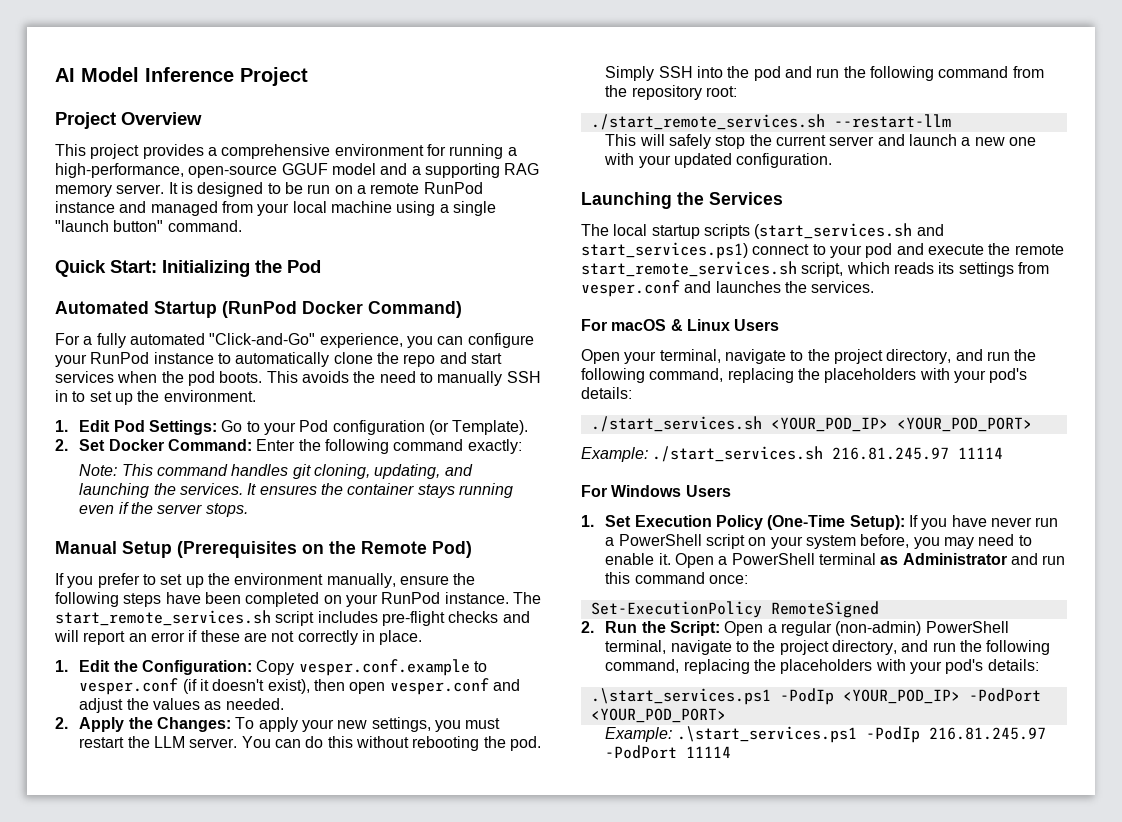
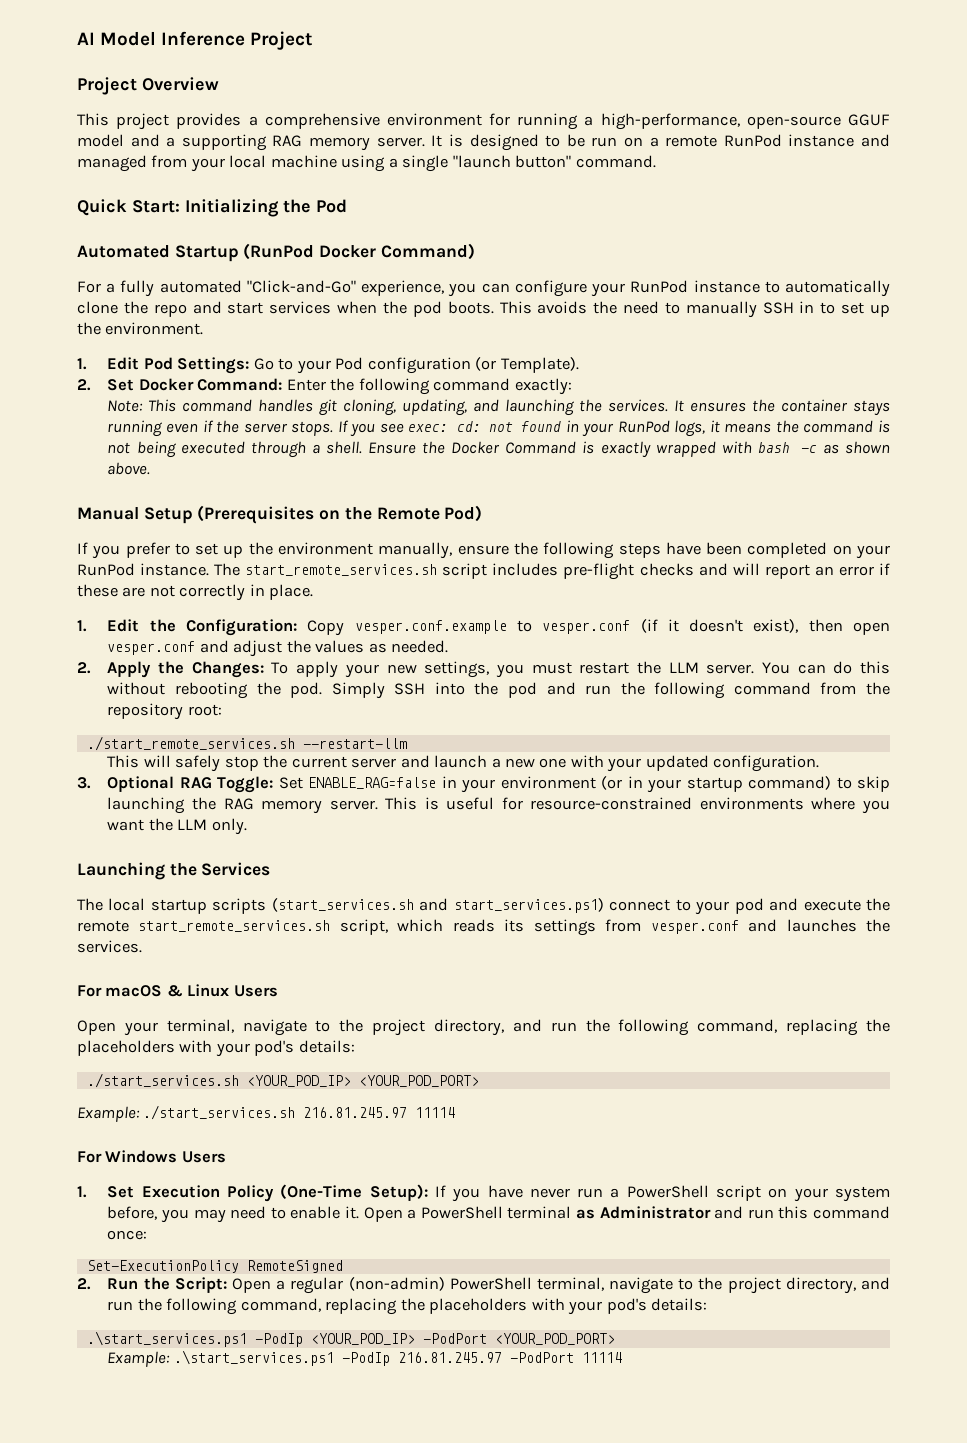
(248, 510) none -> [337,420,891,437] [107,441,891,458] [107,462,151,475] If you see exec: cd: not found in your RunPod logs, it means the command is not being executed through a shell. Ensure the Docker Command is exactly wrapped with bash -c as shown above.
(833, 160) none -> [77,776,890,793] [107,797,891,814] [107,818,247,835] // 3. Optional RAG Toggle: Set ENABLE_RAG=false in your environment (or in your startup command) to skip launching the RAG memory server. This is useful for resource-constrained environments where you want the LLM only.

